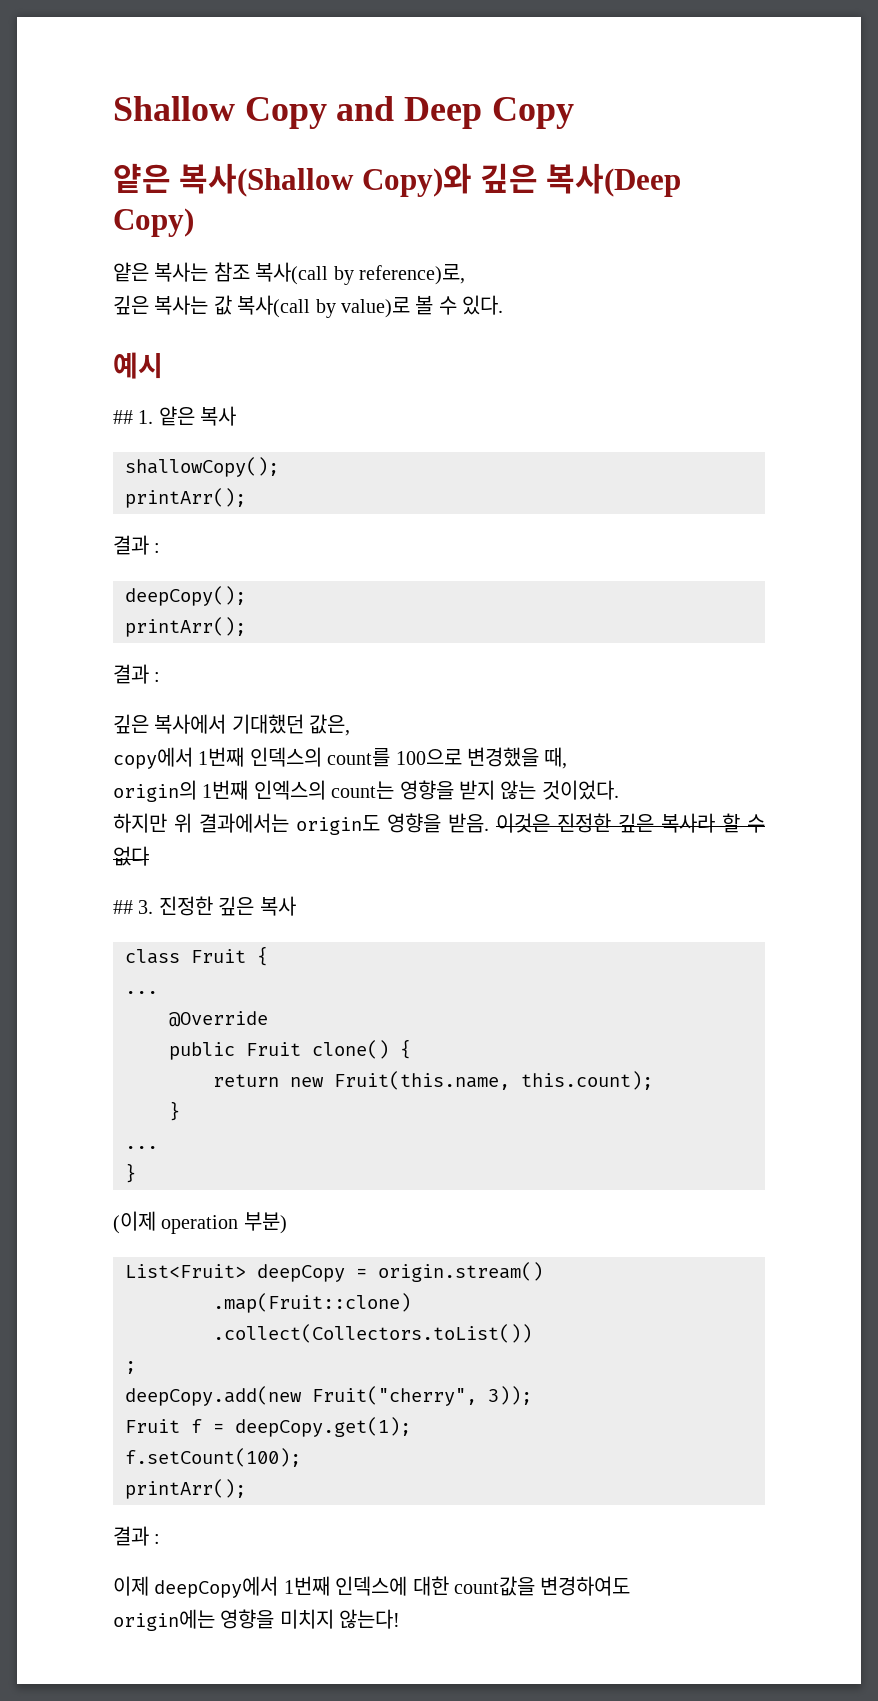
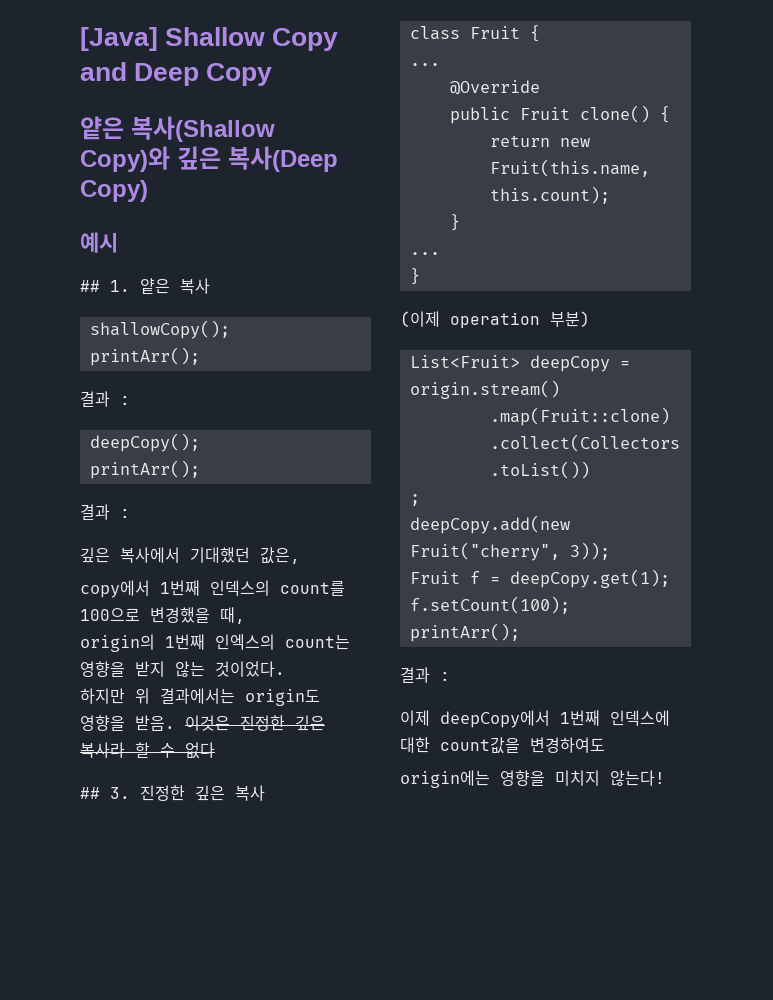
(113, 108) none -> [80,27,158,51] [Java]
[113,262,465,285] [113,295,504,318] // 얕은 복사는 참조 복사(call by reference)로, // 깊은 복사는 값 복사(call by value)로 볼 수 있다. -> (148, 191) none

